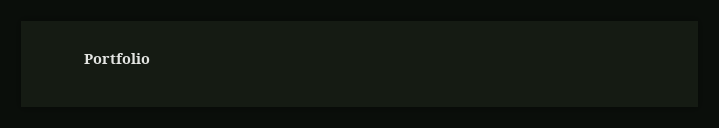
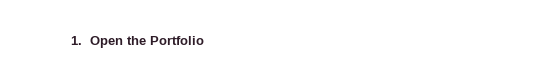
(84, 58) none -> [71,36,146,48] 1. Open the

